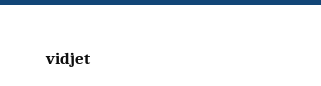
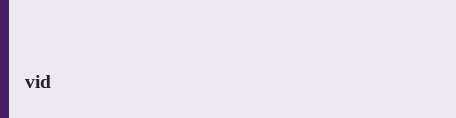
[45,52,91,67] vidjet -> [25,75,51,88] vid

